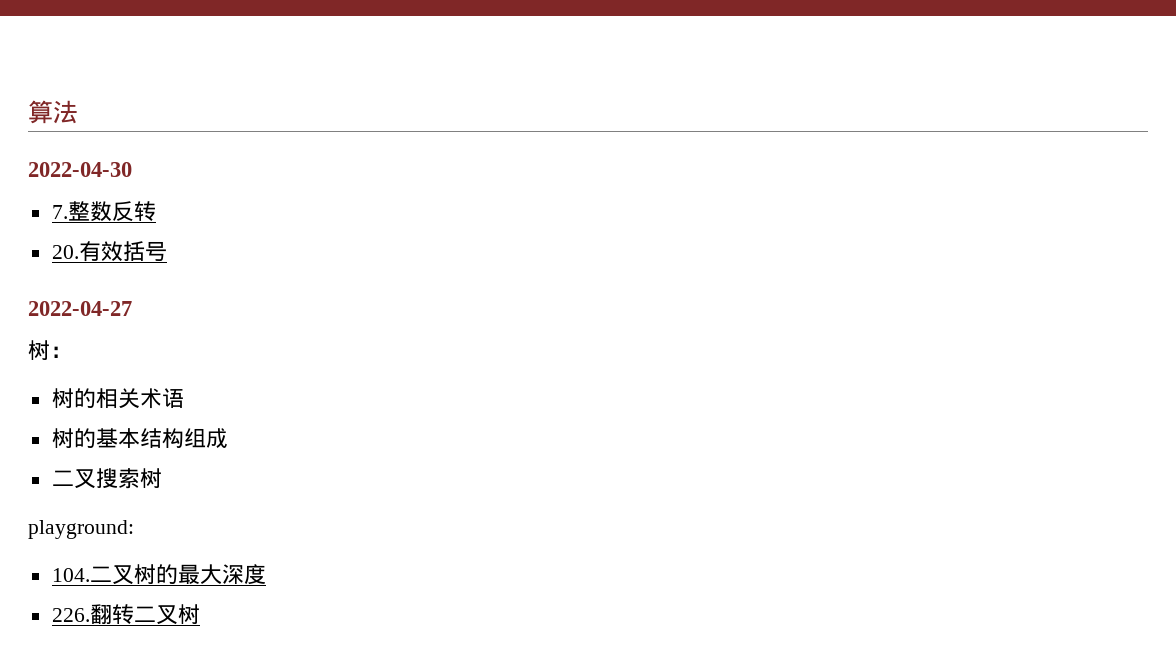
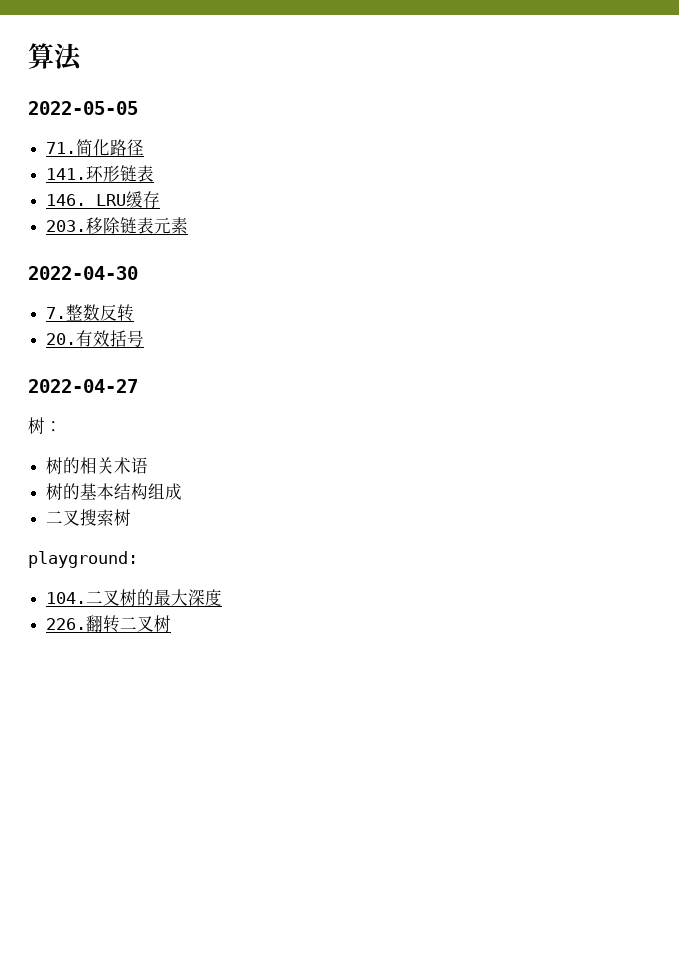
(78, 112) none -> [28,101,138,115] [46,139,145,156] [46,165,155,182] [46,191,161,208] [46,217,189,234] // 2022-05-05 // 71.简化路径 // 141.环形链表 // 146. LRU缓存 // 203.移除链表元素

